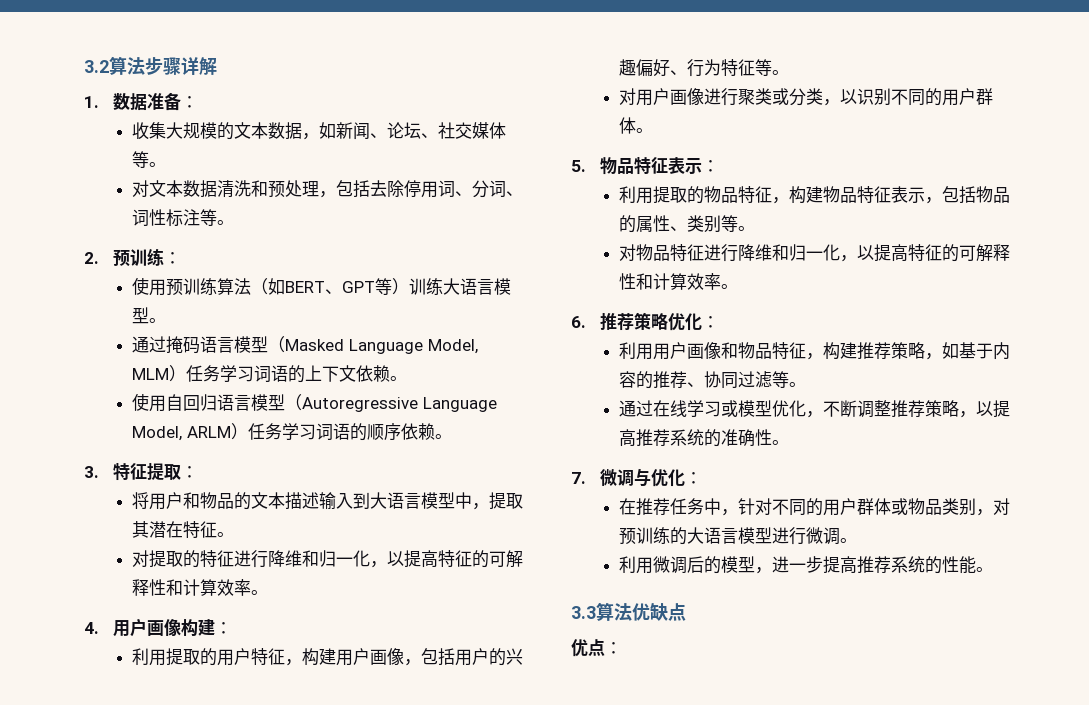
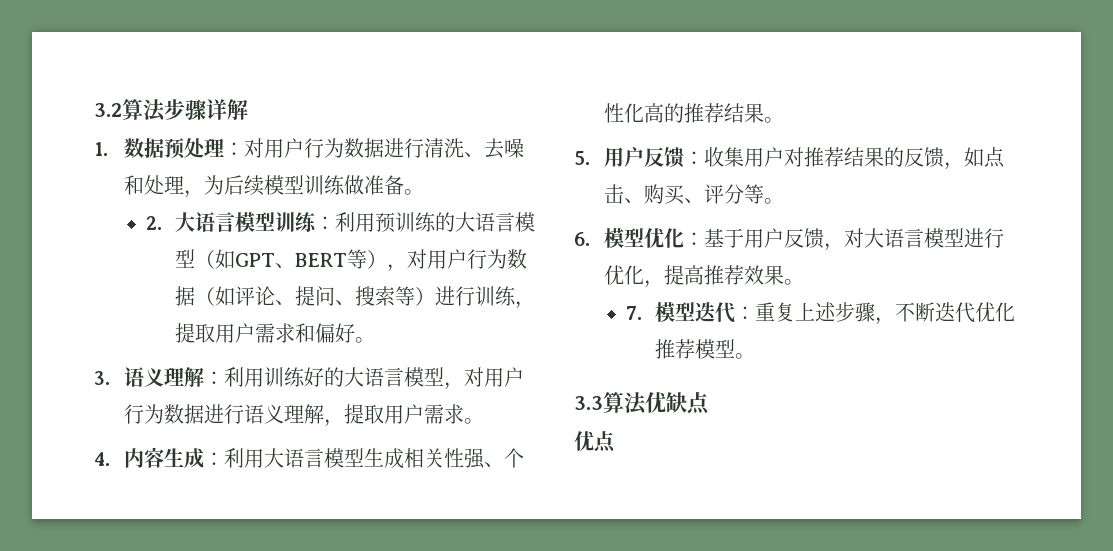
[147,92,199,111] [132,122,507,140] [132,151,167,168] [132,180,524,198] [132,209,235,227] [84,248,182,267] [132,277,512,296] [132,307,167,324] [132,336,479,354] [132,365,408,383] [132,393,498,412] [132,423,453,441] [84,463,199,481] [132,492,524,510] [132,521,235,538] [132,550,524,568] [132,579,269,596] [84,618,233,637] [132,648,524,666] [619,59,790,77] [619,88,994,106] [619,117,654,134] [571,157,720,175] [619,186,1011,204] [619,215,756,233] [619,244,1011,262] [619,273,739,290] [571,312,720,331] [619,342,1011,360] [619,371,807,389] [619,400,1011,418] [619,429,790,447] [571,468,703,487] [619,498,1011,516] 准备： // 收集大规模的文本数据，如新闻、论坛、社交媒体等。 // 对文本数据清洗和预处理，包括去除停用词、分词、词性标注等。 // 2.预训练： // 使用预训练算法（如BERT、GPT等）训练大语言模型。 // 通过掩码语言模型（Masked Language Model, MLM）任务学习词语的上下文依赖。 // 使用自回归语言模型（Autoregressive Language Model, ARLM）任务学习词语的顺序依赖。 // 3.特征提取： // 将用户和物品的文本描述输入到大语言模型中，提取其潜在特征。 // 对提取的特征进行降维和归一化，以提高特征的可解释性和计算效率。 // 4.用户画像构建： // 利用提取的用户特征，构建用户画像，包括用户的兴趣偏好、行为特征等。 // 对用户画像进行聚类或分类，以识别不同的用户群体。 // 5.物品特征表示： // 利用提取的物品特征，构建物品特征表示，包括物品的属性、类别等。 // 对物品特征进行降维和归一化，以提高特征的可解释性和计算效率。 // 6.推荐策略优化： // 利用用户画像和物品特征，构建推荐策略，如基于内容的推荐、协同过滤等。 // 通过在线学习或模型优化，不断调整推荐策略，以提高推荐系统的准确性。 // 7.微调与优化： // 在推荐任务中，针对不同的用户群体或物品类别，对 -> [163,138,524,159] [123,175,424,198] [145,212,376,232] 预处理：对用户行为数据进行清洗、去噪和处理，为后续模型训练做准备。 // 2.大语言模型训练：利用
[772,527,858,545] [619,556,977,574] 进行微调。 // 利用微调后的模型，进一步提高推荐系统的性能 -> [195,249,528,272] [175,286,536,309] [175,323,376,343] [94,367,524,390] [123,404,484,427] [94,447,524,469] [603,103,784,123] [574,147,1005,170] [603,184,784,205] [574,228,1004,251] [603,265,804,288] [625,302,1016,325] [655,339,736,359] （如GPT、BERT等），对用户行为数据（如评论、提问、搜索等）进行训练，提取用户需求和偏好。 // 3.语义理解：利用训练好的大语言模型，对用户行为数据进行语义理解，提取用户需求。 // 4.内容生成：利用大语言模型生成相关性强、个性化高的推荐结果。 // 5.用户反馈：收集用户对推荐结果的反馈，如点击、购买、评分等。 // 6.模型优化：基于用户反馈，对大语言模型进行优化，提高推荐效果。 // 7.模型迭代：重复上述步骤，不断迭代优化推荐模型
[605,642,622,654] ： -> (616, 442) none

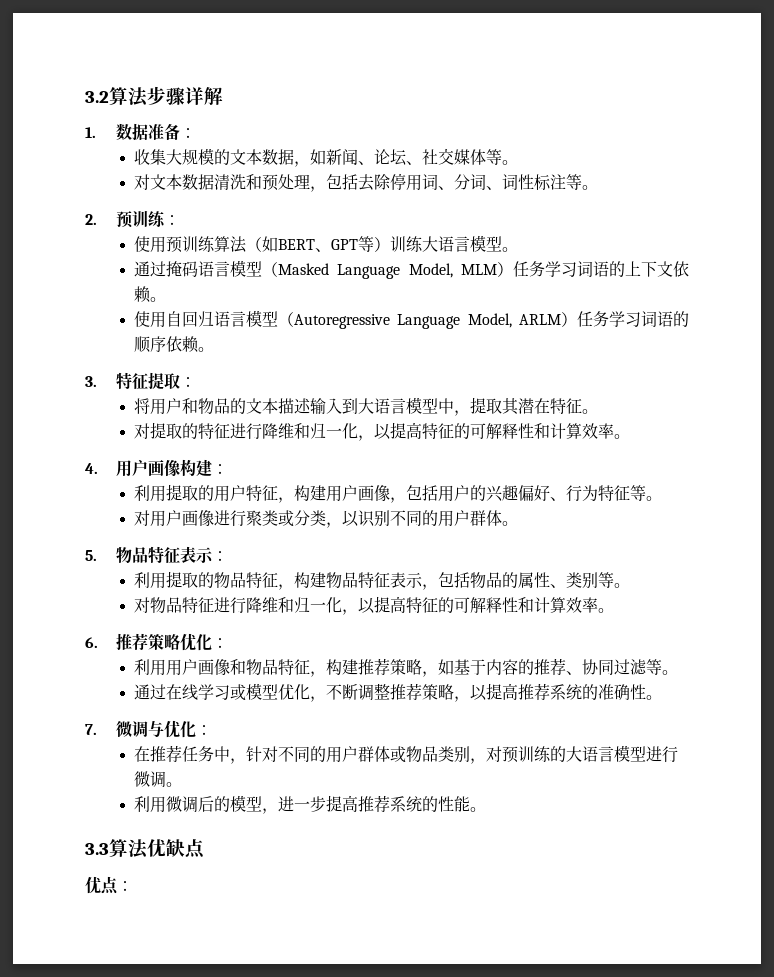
[163,138,524,159] [123,175,424,198] [145,212,376,232] 预处理：对用户行为数据进行清洗、去噪和处理，为后续模型训练做准备。 // 2.大语言模型训练：利用 -> [148,124,197,141] [133,148,518,167] [133,173,598,192] [85,211,181,228] [133,235,518,253] [133,260,689,279] [133,286,166,303] [133,310,689,329] [133,336,214,353] [85,372,197,390] [133,397,598,416] [133,422,630,441] [85,459,229,477] [133,484,662,503] [133,510,518,528] [85,546,229,563] [133,571,630,590] [133,596,614,615] [85,633,229,651] [133,658,678,677] [133,683,662,702] [85,720,213,738] [133,745,502,764] 准备： // 收集大规模的文本数据，如新闻、论坛、社交媒体等。 // 对文本数据清洗和预处理，包括去除停用词、分词、词性标注等。 // 2.预训练： // 使用预训练算法（如BERT、GPT等）训练大语言模型。 // 通过掩码语言模型（Masked Language Model, MLM）任务学习词语的上下文依赖。 // 使用自回归语言模型（Autoregressive Language Model, ARLM）任务学习词语的顺序依赖。 // 3.特征提取： // 将用户和物品的文本描述输入到大语言模型中，提取其潜在特征。 // 对提取的特征进行降维和归一化，以提高特征的可解释性和计算效率。 // 4.用户画像构建： // 利用提取的用户特征，构建用户画像，包括用户的兴趣偏好、行为特征等。 // 对用户画像进行聚类或分类，以识别不同的用户群体。 // 5.物品特征表示： // 利用提取的物品特征，构建物品特征表示，包括物品的属性、类别等。 // 对物品特征进行降维和归一化，以提高特征的可解释性和计算效率。 // 6.推荐策略优化： // 利用用户画像和物品特征，构建推荐策略，如基于内容的推荐、协同过滤等。 // 通过在线学习或模型优化，不断调整推荐策略，以提高推荐系统的准确性。 // 7.微调与优化： // 在推荐任务中，针对不同的用户群体或物品类别，对
[195,249,528,272] [175,286,536,309] [175,323,376,343] [94,367,524,390] [123,404,484,427] [94,447,524,469] [603,103,784,123] [574,147,1005,170] [603,184,784,205] [574,228,1004,251] [603,265,804,288] [625,302,1016,325] [655,339,736,359] （如GPT、BERT等），对用户行为数据（如评论、提问、搜索等）进行训练，提取用户需求和偏好。 // 3.语义理解：利用训练好的大语言模型，对用户行为数据进行语义理解，提取用户需求。 // 4.内容生成：利用大语言模型生成相关性强、个性化高的推荐结果。 // 5.用户反馈：收集用户对推荐结果的反馈，如点击、购买、评分等。 // 6.模型优化：基于用户反馈，对大语言模型进行优化，提高推荐效果。 // 7.模型迭代：重复上述步骤，不断迭代优化推荐模型 -> [645,746,678,763] [133,771,182,788] [133,795,470,814] 进行微调。 // 利用微调后的模型，进一步提高推荐系统的性能
(616, 442) none -> [117,881,133,891] ：

